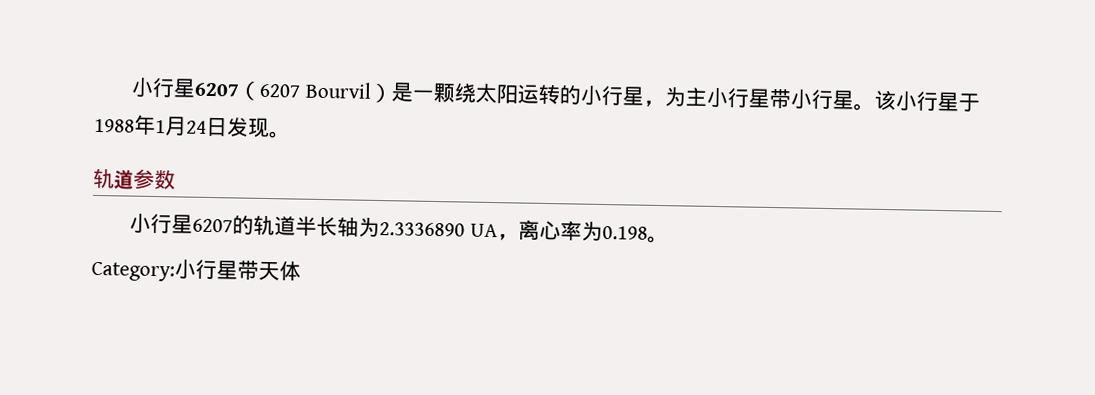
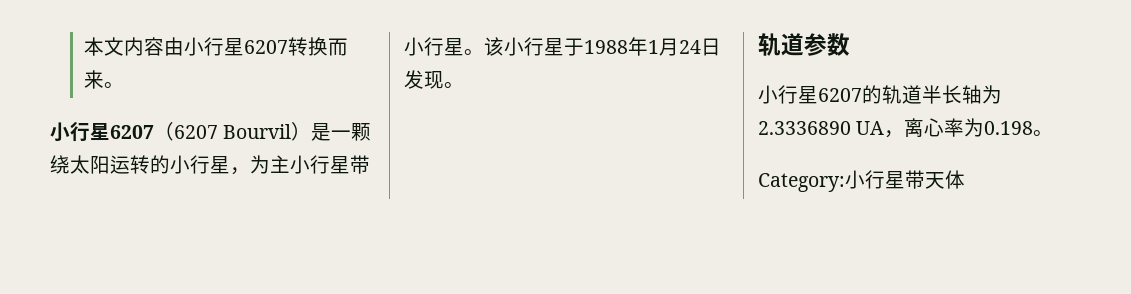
(131, 87) none -> [84,37,349,56] [84,70,125,89] 本文内容由小行星6207转换而来。 //

